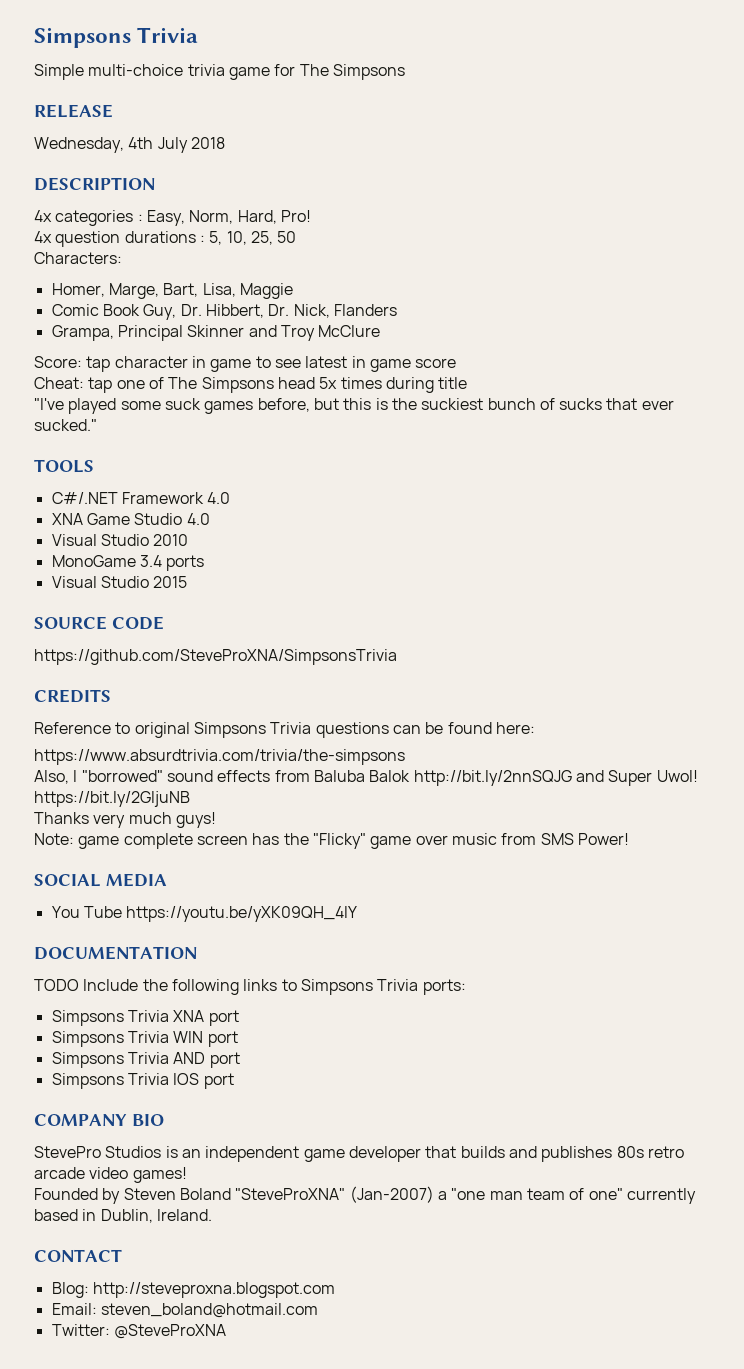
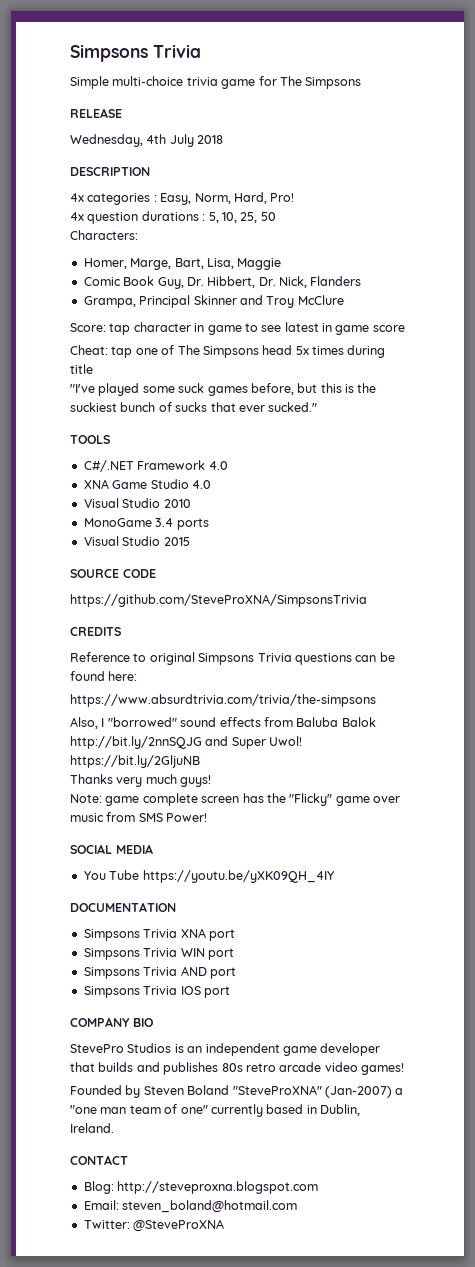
[34,979,466,995] // TODO Include the following links to Simpsons Trivia ports: -> (176, 907) none

